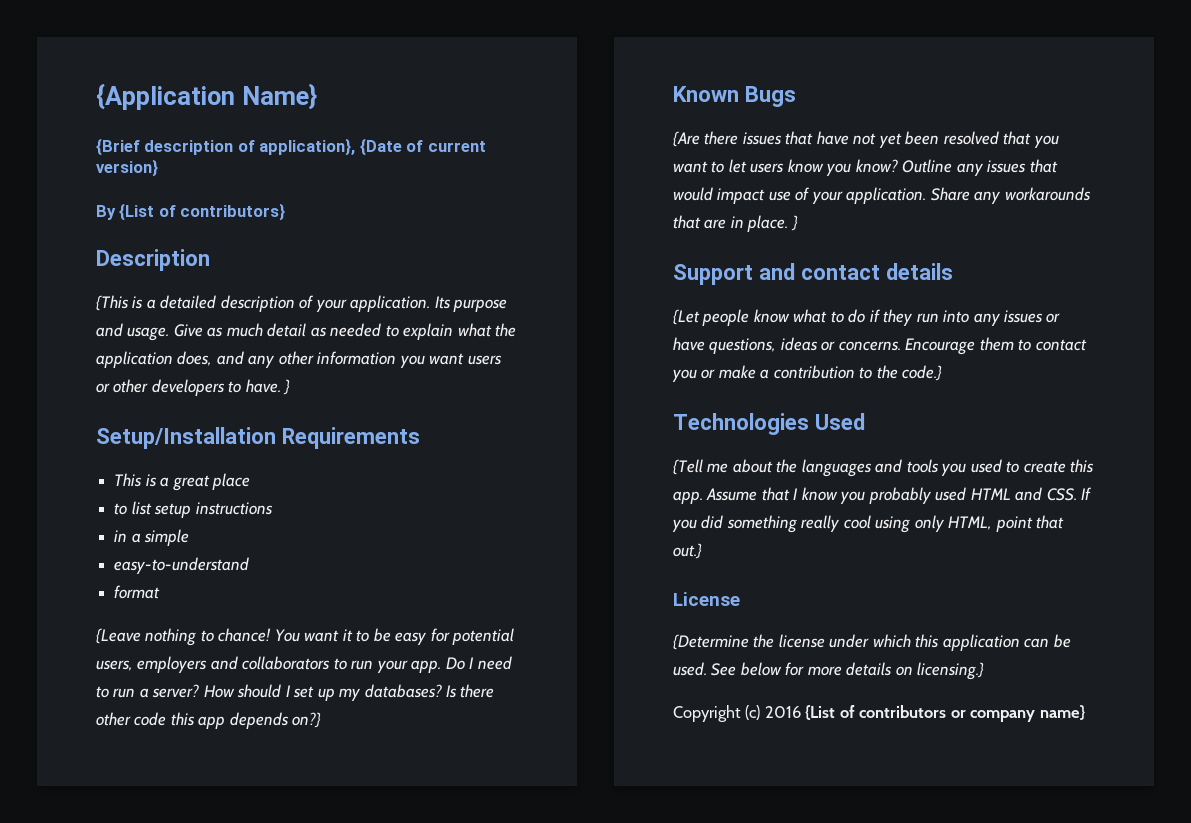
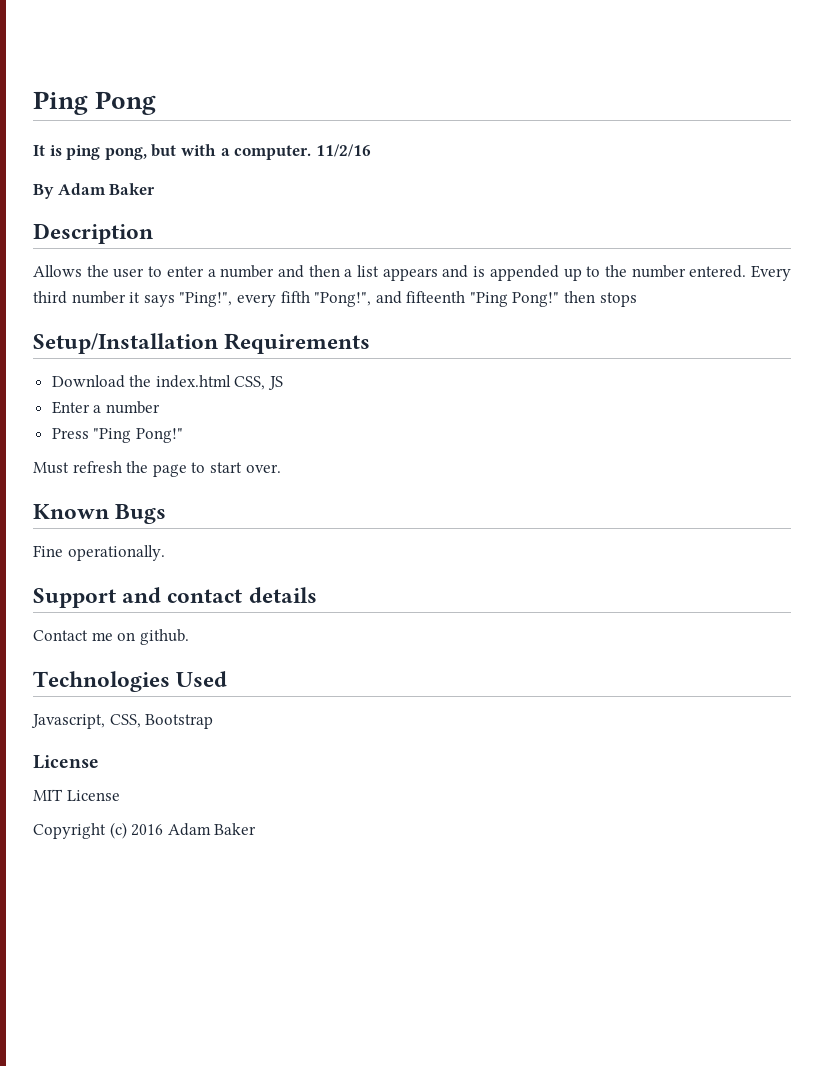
[96,83,317,110] [96,138,486,156] [96,159,158,177] [96,203,286,221] [96,249,210,271] [96,295,508,312] [96,323,517,341] [96,351,502,368] [96,379,291,396] [96,427,420,449] [114,473,250,491] [114,501,273,518] [114,529,190,546] [114,557,250,574] [114,585,161,599] [96,628,514,646] [96,656,512,673] [96,684,495,701] [96,712,322,729] [673,86,796,107] [673,131,1059,148] [673,159,1058,176] [673,187,1091,204] [673,215,798,232] [673,263,953,285] [673,309,1061,326] [673,337,1087,355] [672,365,943,382] [673,413,865,435] [673,459,1095,477] [673,487,1092,504] [672,515,1065,533] [673,543,702,559] [673,592,740,606] [673,634,1071,651] [673,662,985,680] [673,705,1086,722] {Application Name} // {Brief description of application}, {Date of current version} // By {List of contributors} // Description // {This is a detailed description of your application. Its purpose and usage. Give as much detail as needed to explain what the application does, and any other information you want users or other developers to have. } // Setup/Installation Requirements // This is a great place // to list setup instructions // in a simple // easy-to-understand // format // {Leave nothing to chance! You want it to be easy for potential users, employers and collaborators to run your app. Do I need to run a server? How should I set up my databases? Is there other code this app depends on?} // Known Bugs // {Are there issues that have not yet been resolved that you want to let users know you know? Outline any issues that would impact use of your application. Share any workarounds that are in place. } // Support and contact details // {Let people know what to do if they run into any issues or have questions, ideas or concerns. Encourage them to contact you or make a contribution to the code.} // Technologies Used // {Tell me about the languages and tools you used to create this app. Assume that I know you probably used HTML and CSS. If you did something really cool using only HTML, point that out.} // License // {Determine the license under which this application can be used. See below for more details on licensing.} // Copyright (c) 2016 {List of contributors or company name} -> [33,91,157,115] [33,144,371,160] [33,183,156,199] [33,223,153,244] [33,265,792,281] [33,291,637,307] [33,333,371,354] [51,375,284,390] [51,401,160,414] [51,428,183,443] [33,461,281,477] [33,504,167,524] [33,545,165,561] [33,587,317,608] [33,629,189,645] [33,671,228,692] [31,714,214,729] [33,755,99,769] [33,789,120,801] [33,822,257,839] Ping Pong // It is ping pong, but with a computer. 11/2/16 // By Adam Baker // Description // Allows the user to enter a number and then a list appears and is appended up to the number entered. Every third number it says "Ping!", every fifth "Pong!", and fifteenth "Ping Pong!" then stops // Setup/Installation Requirements // Download the index.html CSS, JS // Enter a number // Press "Ping Pong!" // Must refresh the page to start over. // Known Bugs // Fine operationally. // Support and contact details // Contact me on github. // Technologies Used // Javascript, CSS, Bootstrap // License // MIT License // Copyright (c) 2016 Adam Baker

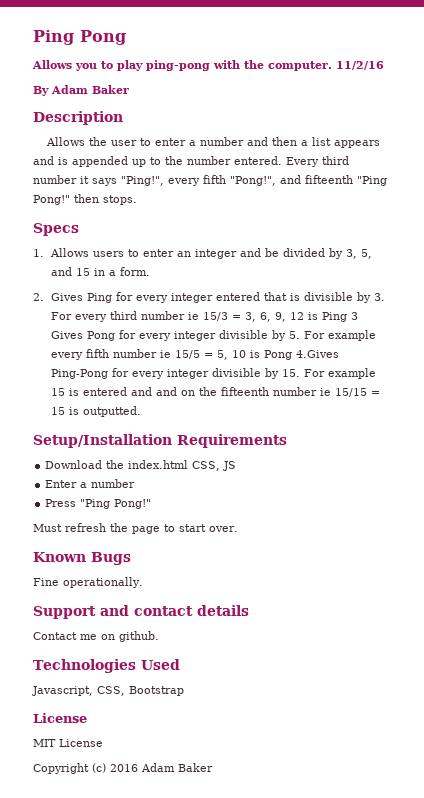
[33,144,230,160] It is ping pong, but with a -> [32,60,264,71] Allows you to play ping-pong with the
[599,292,637,307] stops -> [103,195,137,205] [33,223,79,236] [33,248,372,259] [50,267,150,276] [33,292,385,303] [50,311,358,322] [50,330,376,341] [50,349,339,360] [50,368,376,379] [50,387,380,397] [50,406,141,417] stops. // Specs // 1. Allows users to enter an integer and be divided by 3, 5, and 15 in a form. // 2. Gives Ping for every integer entered that is divisible by 3. For every third number ie 15/3 = 3, 6, 9, 12 is Ping 3 Gives Pong for every integer divisible by 5. For example every fifth number ie 15/5 = 5, 10 is Pong 4.Gives Ping-Pong for every integer divisible by 15. For example 15 is entered and and on the fifteenth number ie 15/15 = 15 is outputted.

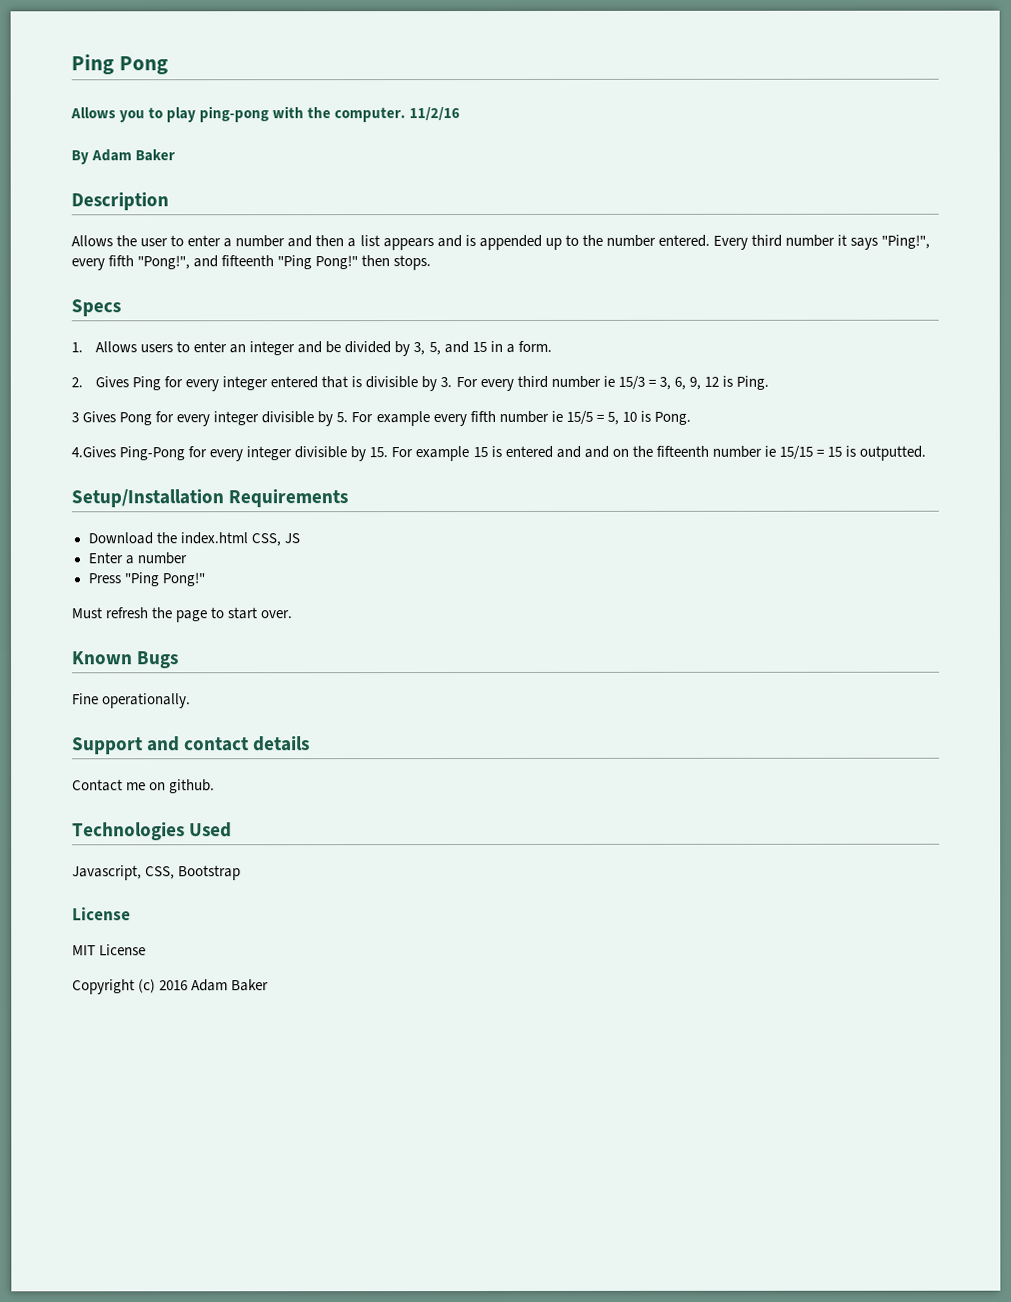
[321,312,347,322] Ping -> [736,375,770,390] Ping. //
[263,350,292,360] Pong -> [653,411,691,425] Pong. //

